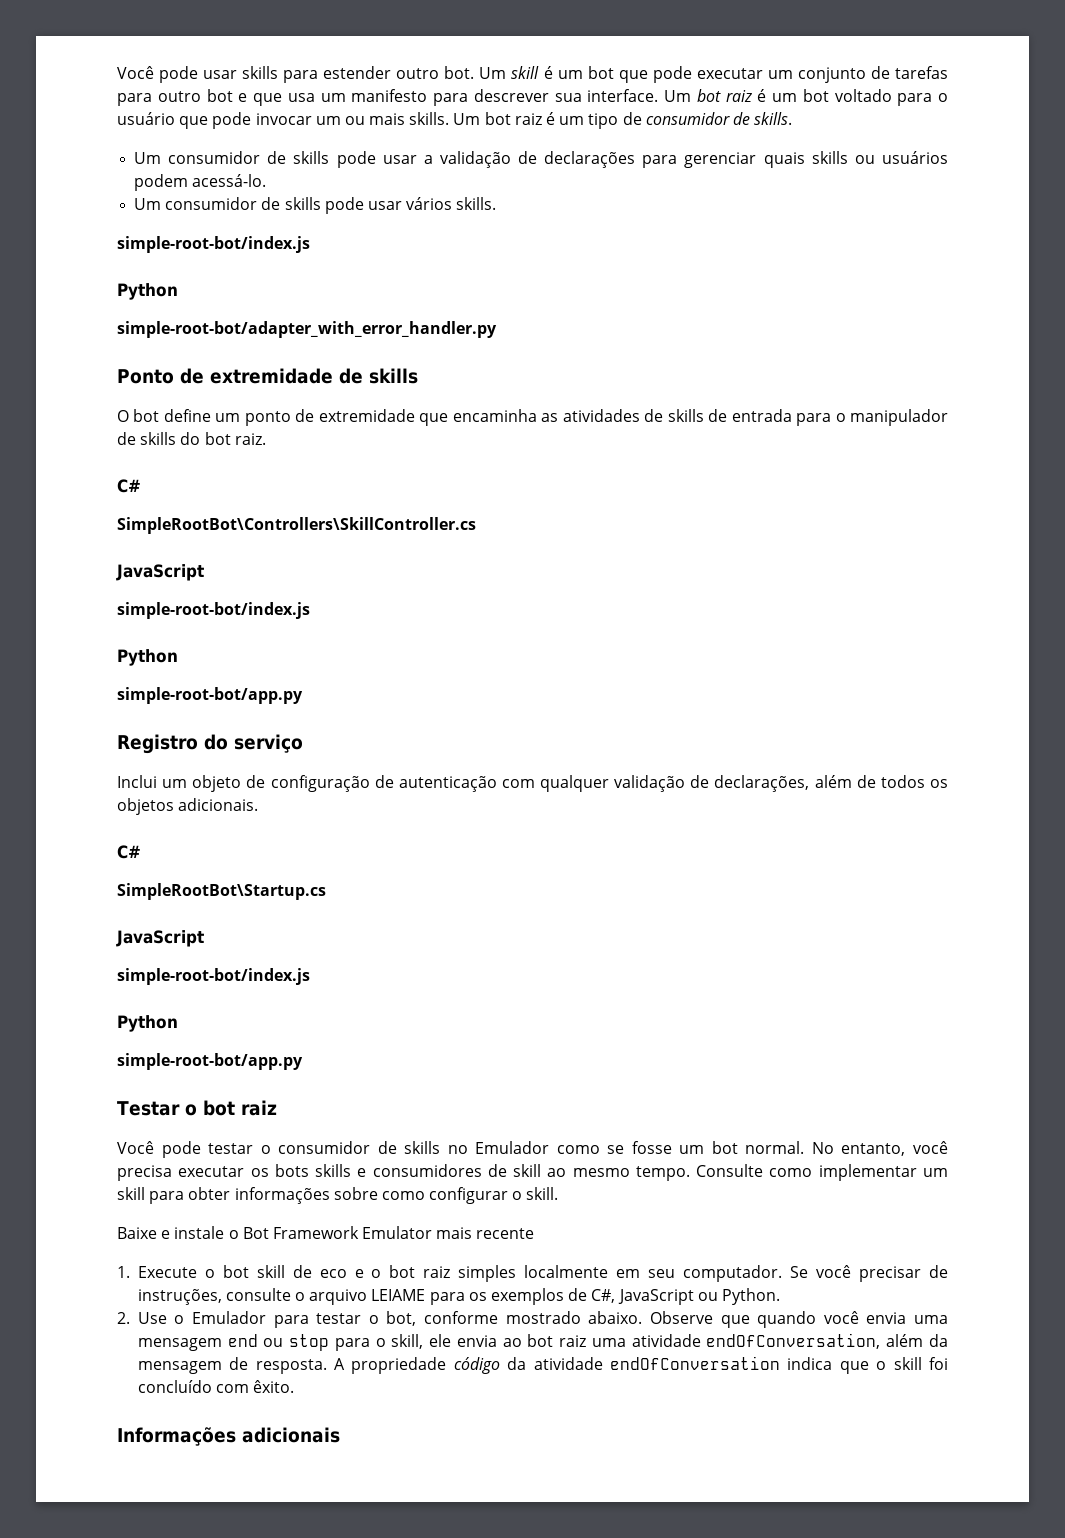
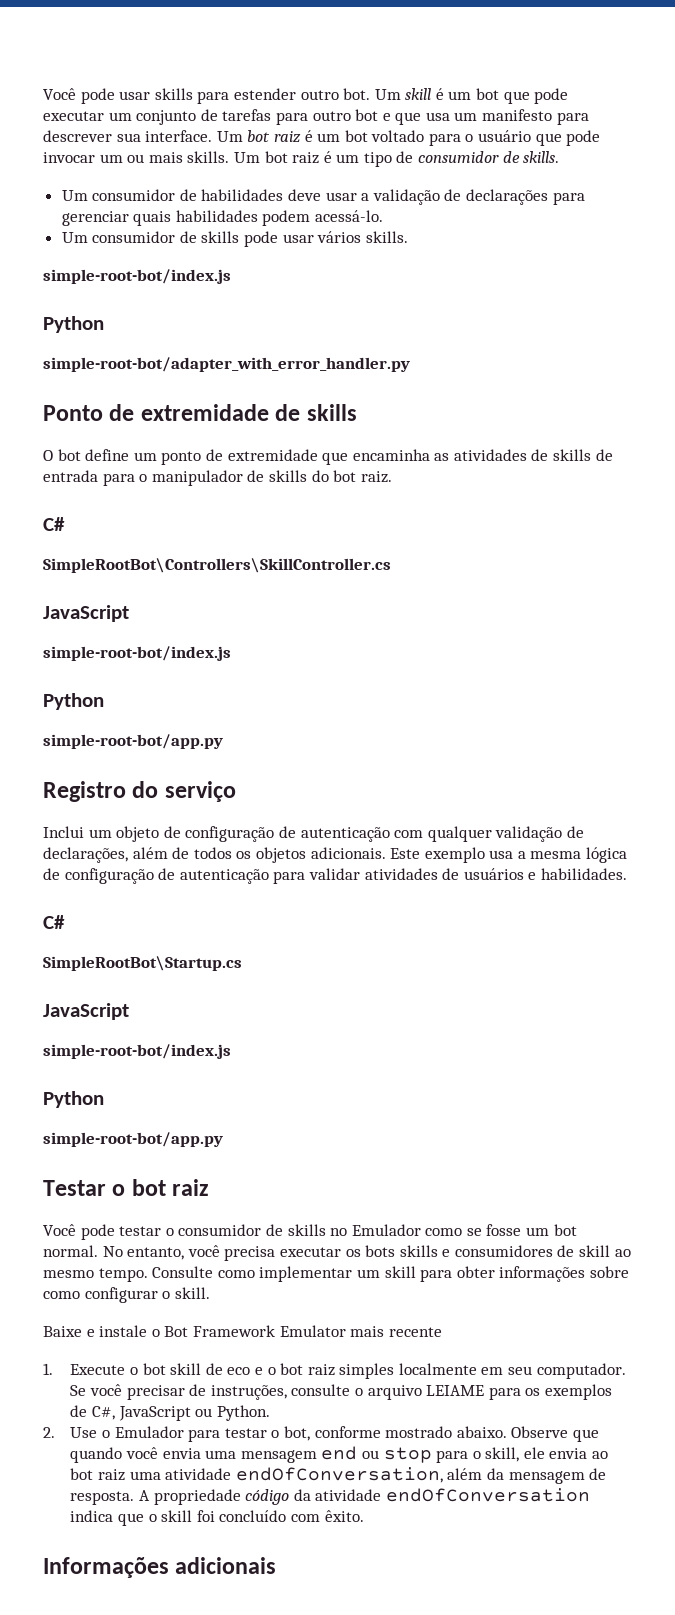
[293,151,376,168] skills pode -> [201,189,322,201] habilidades deve
[811,151,948,164] skills ou usuários -> [175,210,258,222] habilidades
(259, 804) none -> [390,847,628,863] [43,868,627,884] Este exemplo usa a mesma lógica de configuração de autenticação para validar atividades de usuários e habilidades.

